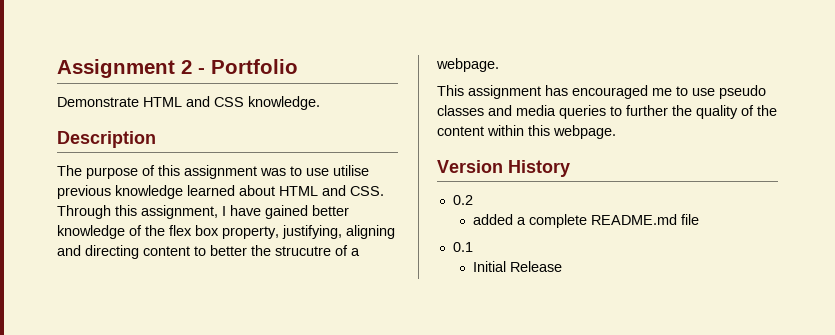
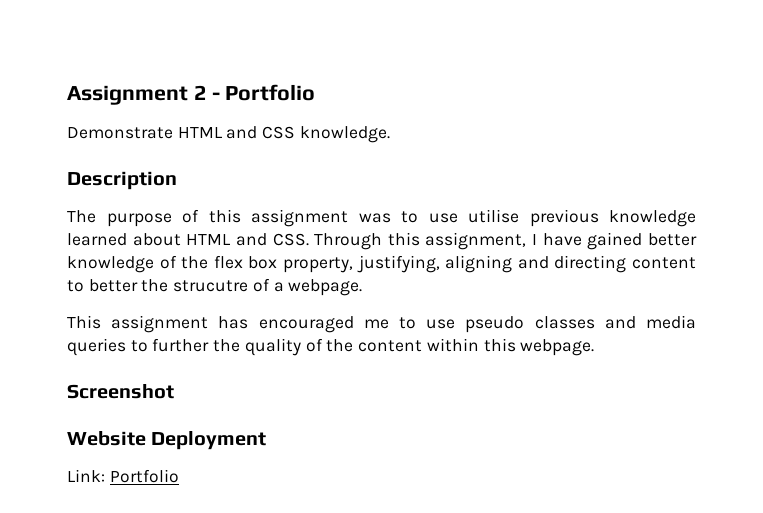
[437,160,570,177] [452,195,473,205] [472,214,699,228] [452,242,473,252] [472,261,562,272] Version History // 0.2 // added a complete README.md file // 0.1 // Initial Release -> [67,384,174,399] [67,431,267,450] [67,469,179,483] Screenshot // Website Deployment // Link: Portfolio

